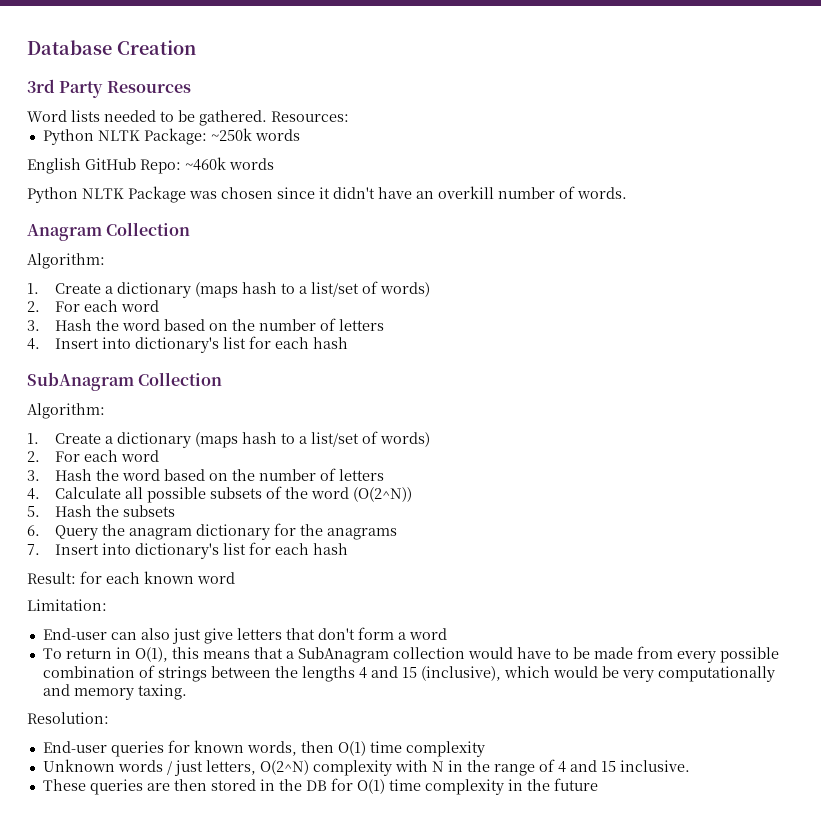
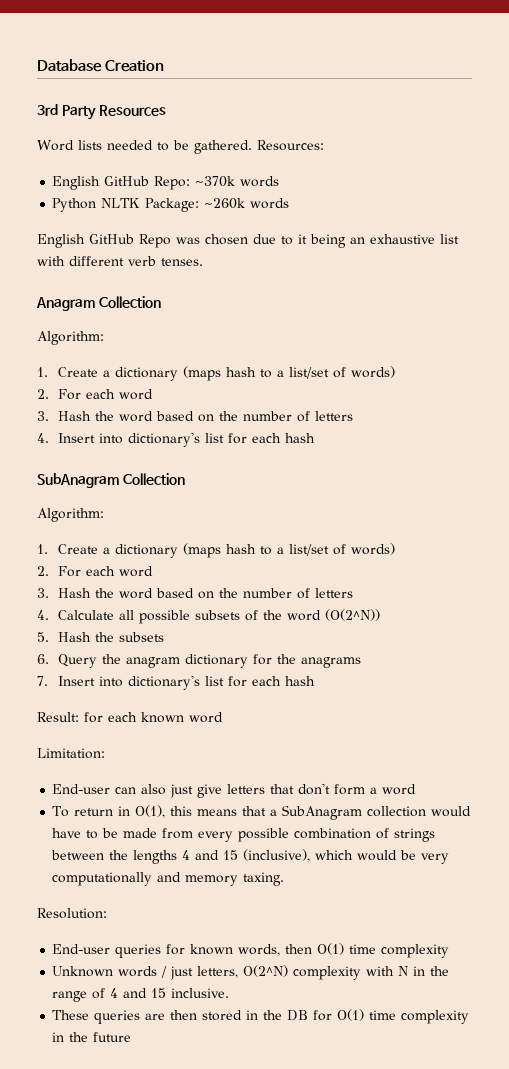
(349, 116) none -> [52,176,280,190] // English GitHub Repo: ~370k words
[210,128,252,141] ~250k -> [204,198,246,209] ~260k
[140,157,274,174] [27,186,627,203] Repo: ~460k words // Python NLTK Package was chosen since it didn't have an overkill number of words. -> [139,234,459,248] [37,256,203,266] Repo was chosen due to it being an exhaustive list with different verb tenses.

